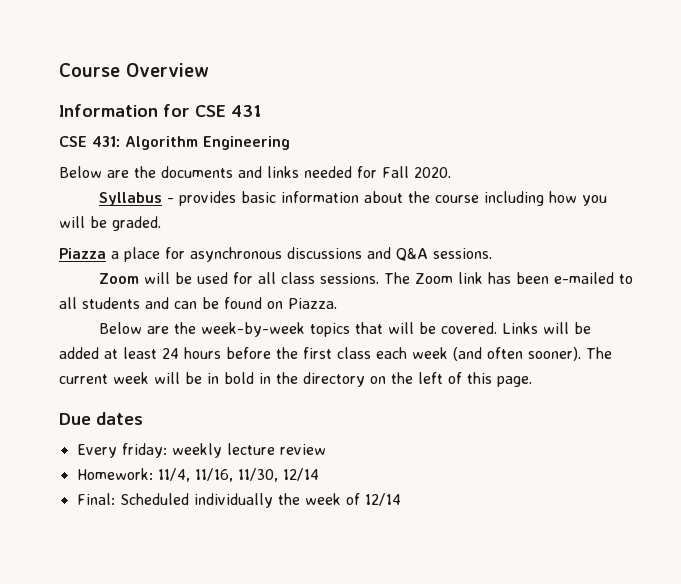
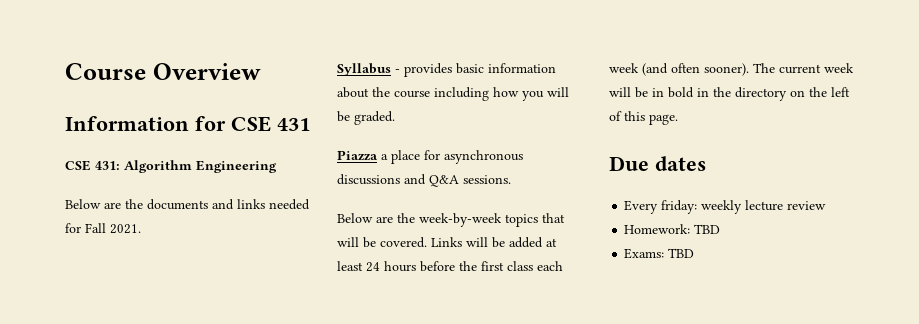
[414,167,451,178] 2020. -> [110,224,141,234] 2021.
[98,272,633,284] [59,297,337,309] // Zoom will be used for all class sessions. The Zoom link has been e-mailed to all students and can be found on Piazza. -> (511, 179) none
[157,468,319,482] [76,493,401,508] 11/4, 11/16, 11/30, 12/14 // Final: Scheduled individually the week of 12/14 -> [694,224,721,234] [624,248,695,259] TBD // Exams: TBD

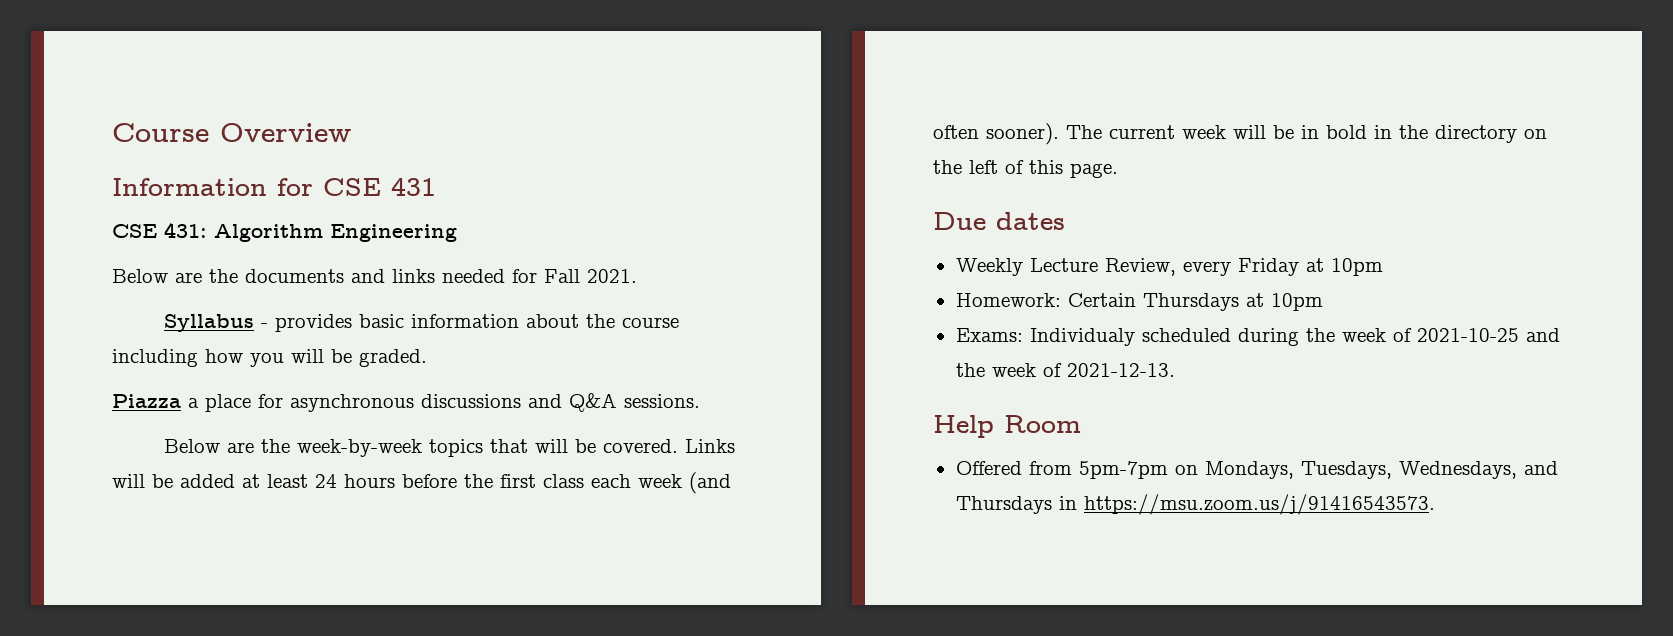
[624,200,827,214] [624,224,721,234] [624,248,695,259] Every friday: weekly lecture review // Homework: TBD // Exams: TBD -> [955,258,1383,276] [955,293,1323,311] [955,328,1560,346] [955,363,1175,377] [933,415,1081,438] [955,461,1558,479] [955,494,1435,515] Weekly Lecture Review, every Friday at 10pm // Homework: Certain Thursdays at 10pm // Exams: Individualy scheduled during the week of 2021-10-25 and the week of 2021-12-13. // Help Room // Offered from 5pm-7pm on Mondays, Tuesdays, Wednesdays, and Thursdays in https://msu.zoom.us/j/91416543573.

